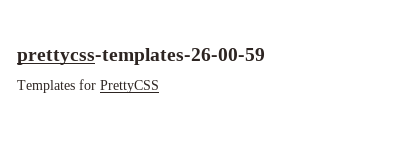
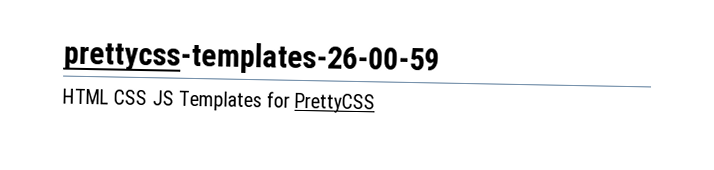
(265, 56) none -> [62,88,174,106] HTML CSS JS

